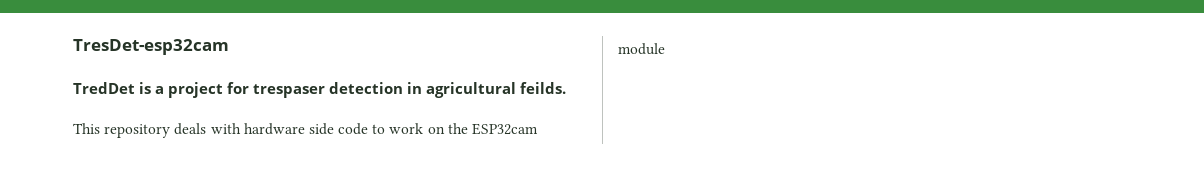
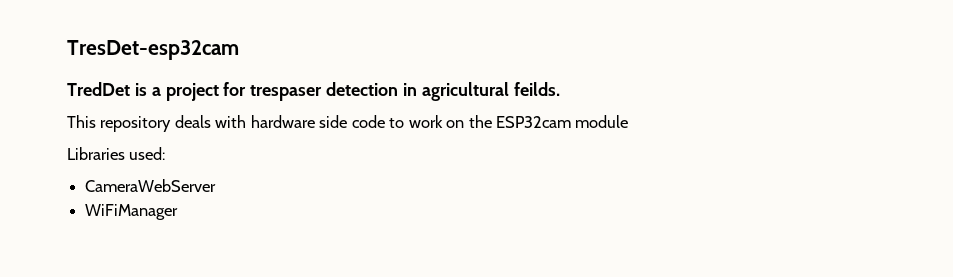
(665, 49) none -> [67,147,166,160] [85,179,217,192] [85,204,179,220] // Libraries used: // CameraWebServer // WiFiManager

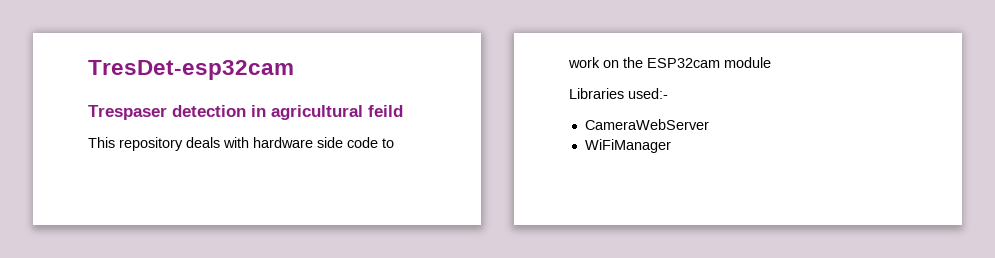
[67,82,323,101] TredDet is a project for trespaser -> [88,105,167,120] Trespaser
[513,82,560,96] feilds. -> [368,105,403,117] feild
[129,147,166,160] used: -> [628,88,668,99] used:-

